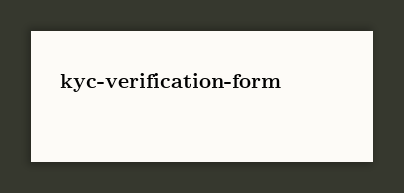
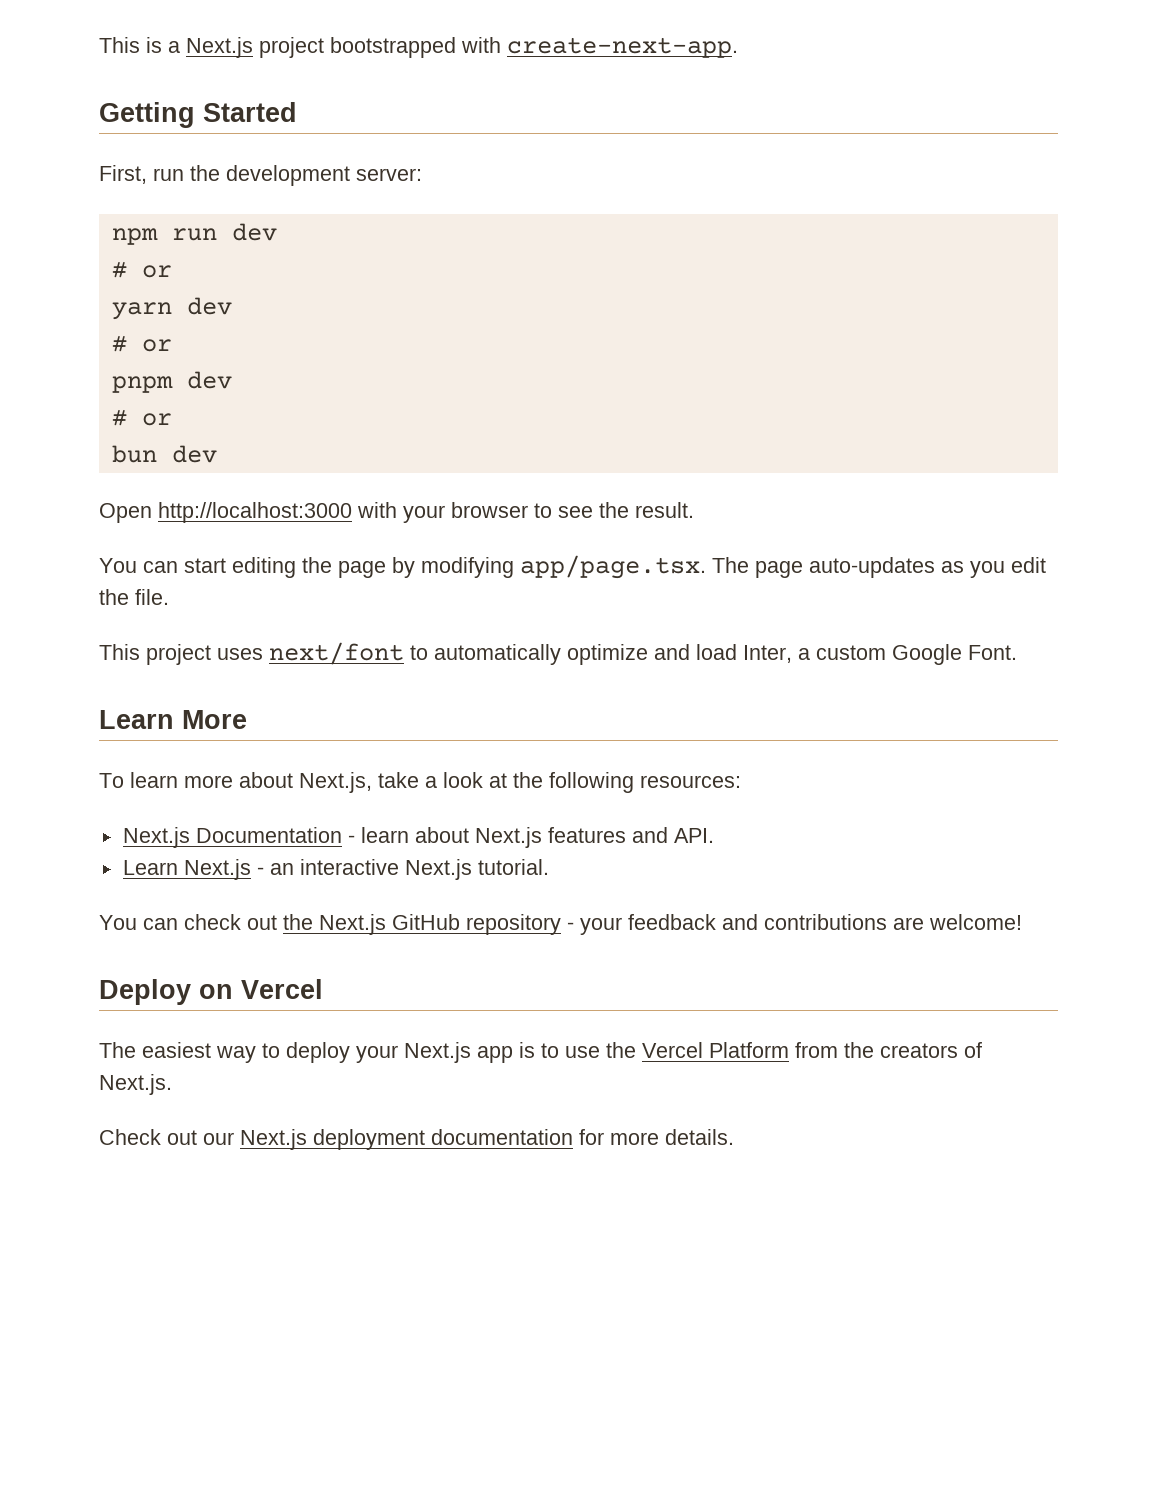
[60,73,281,92] kyc-verification-form -> [99,37,738,58] [99,102,297,128] [99,165,422,186] [111,223,277,245] [111,261,172,278] [111,297,232,320] [111,335,172,352] [111,371,232,393] [111,409,172,426] [111,445,217,463] [99,502,694,523] [99,555,1046,579] [99,589,169,605] [99,642,1017,665] [99,710,247,729] [99,772,741,793] [122,827,714,848] [122,859,549,880] [99,914,1022,935] [99,979,323,1005] [99,1042,982,1063] [99,1074,172,1095] [99,1129,734,1150] This is a Next.js project bootstrapped with create-next-app. // Getting Started // First, run the development server: // npm run dev // # or // yarn dev // # or // pnpm dev // # or // bun dev // Open http://localhost:3000 with your browser to see the result. // You can start editing the page by modifying app/page.tsx. The page auto-updates as you edit the file. // This project uses next/font to automatically optimize and load Inter, a custom Google Font. // Learn More // To learn more about Next.js, take a look at the following resources: // Next.js Documentation - learn about Next.js features and API. // Learn Next.js - an interactive Next.js tutorial. // You can check out the Next.js GitHub repository - your feedback and contributions are welcome! // Deploy on Vercel // The easiest way to deploy your Next.js app is to use the Vercel Platform from the creators of Next.js. // Check out our Next.js deployment documentation for more details.

